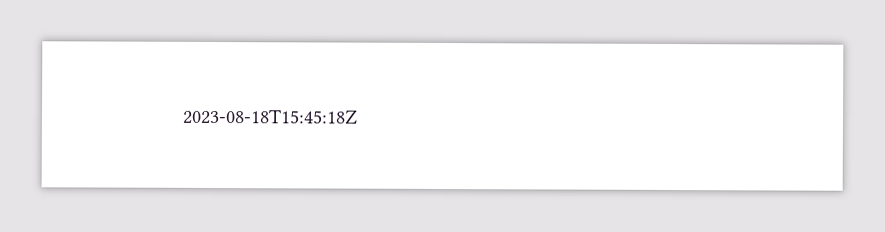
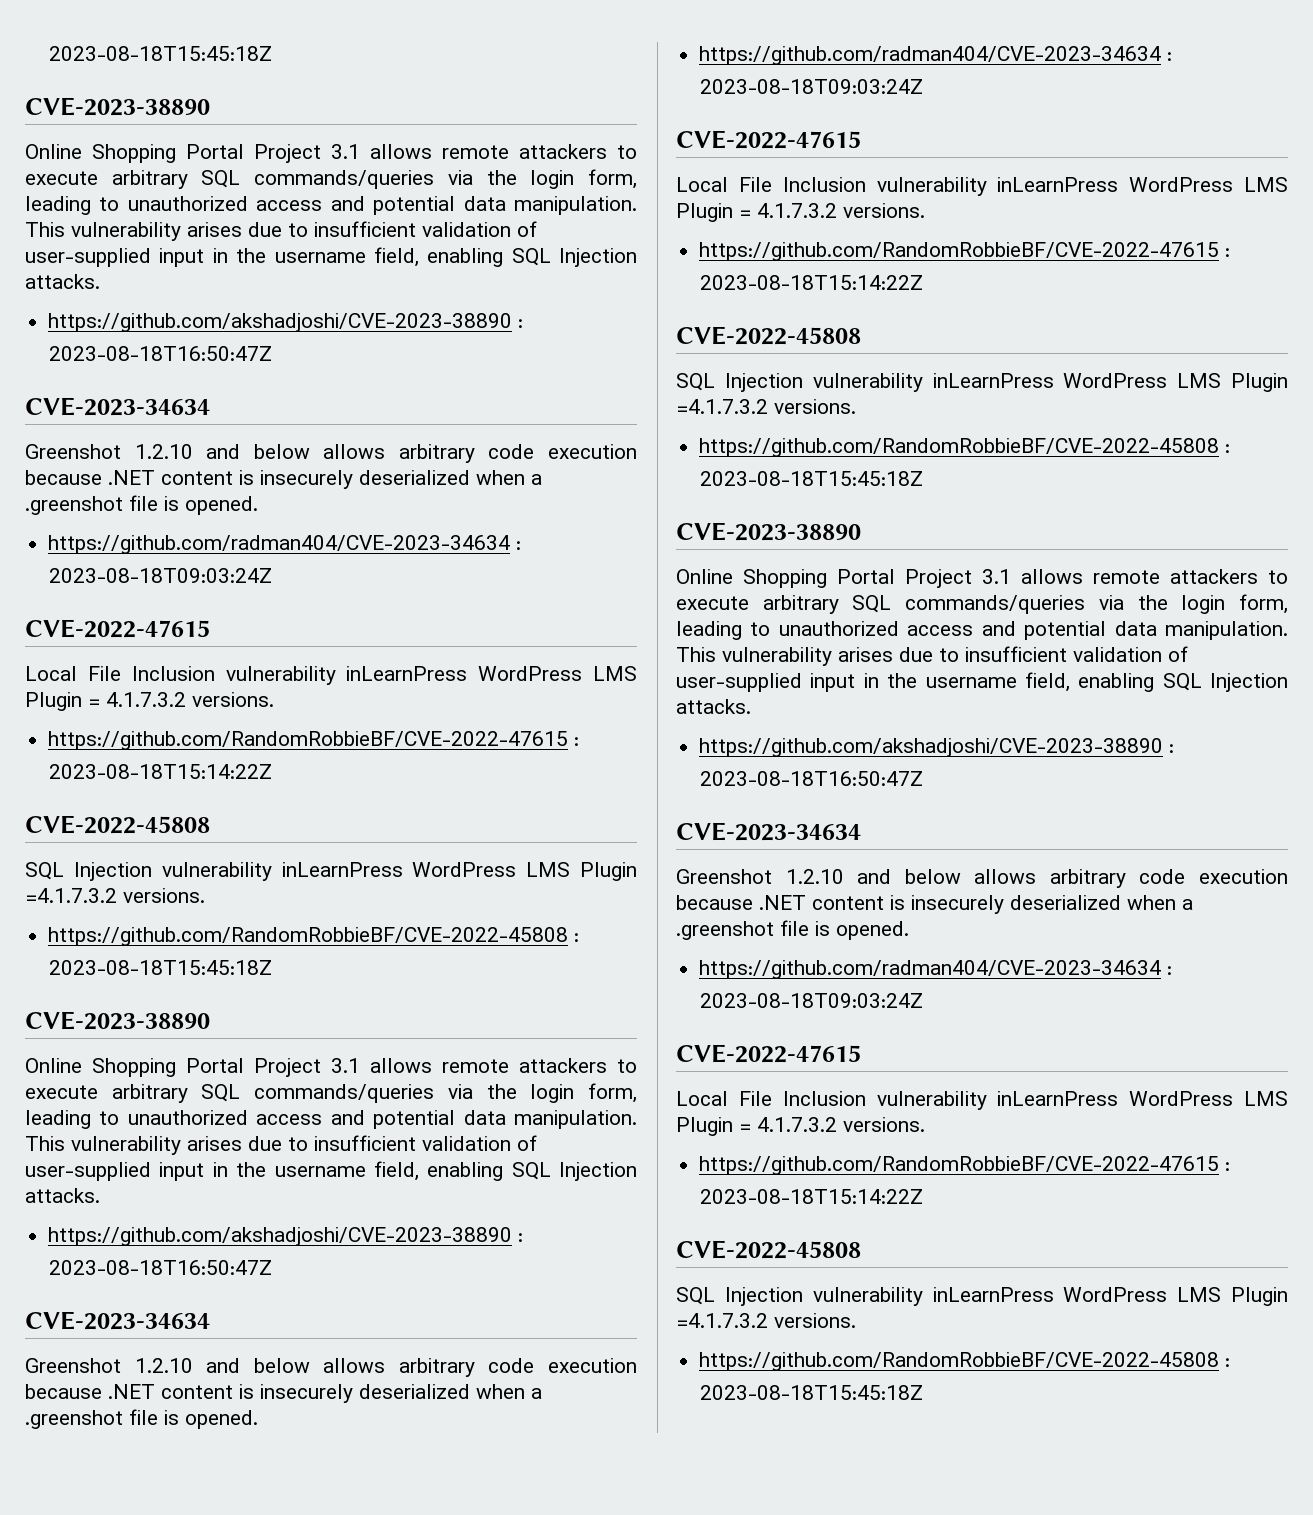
[181,108,358,125] 2023-08-18T15:45:18Z -> [49,46,273,61] [25,97,210,116] [25,144,637,163] [25,169,637,189] [25,196,637,215] [25,221,537,241] [25,247,637,267] [25,274,100,289] [48,313,524,332] [49,346,273,361] [25,397,210,416] [25,444,637,463] [25,470,542,489] [25,495,258,515] [48,535,522,554] [49,568,273,583] [25,619,210,638] [25,666,637,685] [25,692,274,711] [48,731,580,750] [49,764,273,779] [25,815,210,834] [25,862,637,881] [25,888,205,903] [48,927,580,946] [49,960,273,975] [25,1011,210,1030] [25,1058,637,1077] [25,1083,637,1103] [25,1110,637,1129] [25,1135,537,1155] [25,1161,637,1181] [25,1188,100,1203] [48,1227,524,1246] [49,1260,273,1275] [25,1311,210,1330] [25,1358,637,1377] [25,1384,542,1403] [25,1409,258,1429] [699,46,1173,65] [700,79,924,94] [676,130,861,149] [676,177,1288,196] [676,203,925,222] [699,242,1231,261] [700,275,924,290] [676,326,861,345] [676,373,1288,392] [676,399,856,414] [699,438,1231,457] [700,471,924,486] [676,522,861,541] [676,569,1288,588] [676,594,1288,614] [676,621,1288,640] [676,646,1188,666] [676,672,1288,692] [676,699,751,714] [699,738,1175,757] [700,771,924,786] [676,822,861,841] [676,869,1288,888] [676,895,1193,914] [676,920,909,940] [699,960,1173,979] [700,993,924,1008] [676,1044,861,1063] [676,1091,1288,1110] [676,1117,925,1136] [699,1156,1231,1175] [700,1189,924,1204] [676,1240,861,1259] [676,1287,1288,1306] [676,1313,856,1328] [699,1352,1231,1371] [700,1385,924,1400] 2023-08-18T15:45:18Z // CVE-2023-38890 // Online Shopping Portal Project 3.1 allows remote attackers to execute arbitrary SQL commands/queries via the login form, leading to unauthorized access and potential data manipulation. This vulnerability arises due to insufficient validation of user-supplied input in the username field, enabling SQL Injection attacks. // https://github.com/akshadjoshi/CVE-2023-38890 : // 2023-08-18T16:50:47Z // CVE-2023-34634 // Greenshot 1.2.10 and below allows arbitrary code execution because .NET content is insecurely deserialized when a .greenshot file is opened. // https://github.com/radman404/CVE-2023-34634 : // 2023-08-18T09:03:24Z // CVE-2022-47615 // Local File Inclusion vulnerability inLearnPress WordPress LMS Plugin = 4.1.7.3.2 versions. // https://github.com/RandomRobbieBF/CVE-2022-47615 : // 2023-08-18T15:14:22Z // CVE-2022-45808 // SQL Injection vulnerability inLearnPress WordPress LMS Plugin =4.1.7.3.2 versions. // https://github.com/RandomRobbieBF/CVE-2022-45808 : // 2023-08-18T15:45:18Z // CVE-2023-38890 // Online Shopping Portal Project 3.1 allows remote attackers to execute arbitrary SQL commands/queries via the login form, leading to unauthorized access and potential data manipulation. This vulnerability arises due to insufficient validation of user-supplied input in the username field, enabling SQL Injection attacks. // https://github.com/akshadjoshi/CVE-2023-38890 : // 2023-08-18T16:50:47Z // CVE-2023-34634 // Greenshot 1.2.10 and below allows arbitrary code execution because .NET content is insecurely deserialized when a .greenshot file is opened. // https://github.com/radman404/CVE-2023-34634 : // 2023-08-18T09:03:24Z // CVE-2022-47615 // Local File Inclusion vulnerability inLearnPress WordPress LMS Plugin = 4.1.7.3.2 versions. // https://github.com/RandomRobbieBF/CVE-2022-47615 : // 2023-08-18T15:14:22Z // CVE-2022-45808 // SQL Injection vulnerability inLearnPress WordPress LMS Plugin =4.1.7.3.2 versions. // https://github.com/RandomRobbieBF/CVE-2022-45808 : // 2023-08-18T15:45:18Z // CVE-2023-38890 // Online Shopping Portal Project 3.1 allows remote attackers to execute arbitrary SQL commands/queries via the login form, leading to unauthorized access and potential data manipulation. This vulnerability arises due to insufficient validation of user-supplied input in the username field, enabling SQL Injection attacks. // https://github.com/akshadjoshi/CVE-2023-38890 : // 2023-08-18T16:50:47Z // CVE-2023-34634 // Greenshot 1.2.10 and below allows arbitrary code execution because .NET content is insecurely deserialized when a .greenshot file is opened. // https://github.com/radman404/CVE-2023-34634 : // 2023-08-18T09:03:24Z // CVE-2022-47615 // Local File Inclusion vulnerability inLearnPress WordPress LMS Plugin = 4.1.7.3.2 versions. // https://github.com/RandomRobbieBF/CVE-2022-47615 : // 2023-08-18T15:14:22Z // CVE-2022-45808 // SQL Injection vulnerability inLearnPress WordPress LMS Plugin =4.1.7.3.2 versions. // https://github.com/RandomRobbieBF/CVE-2022-45808 : // 2023-08-18T15:45:18Z

